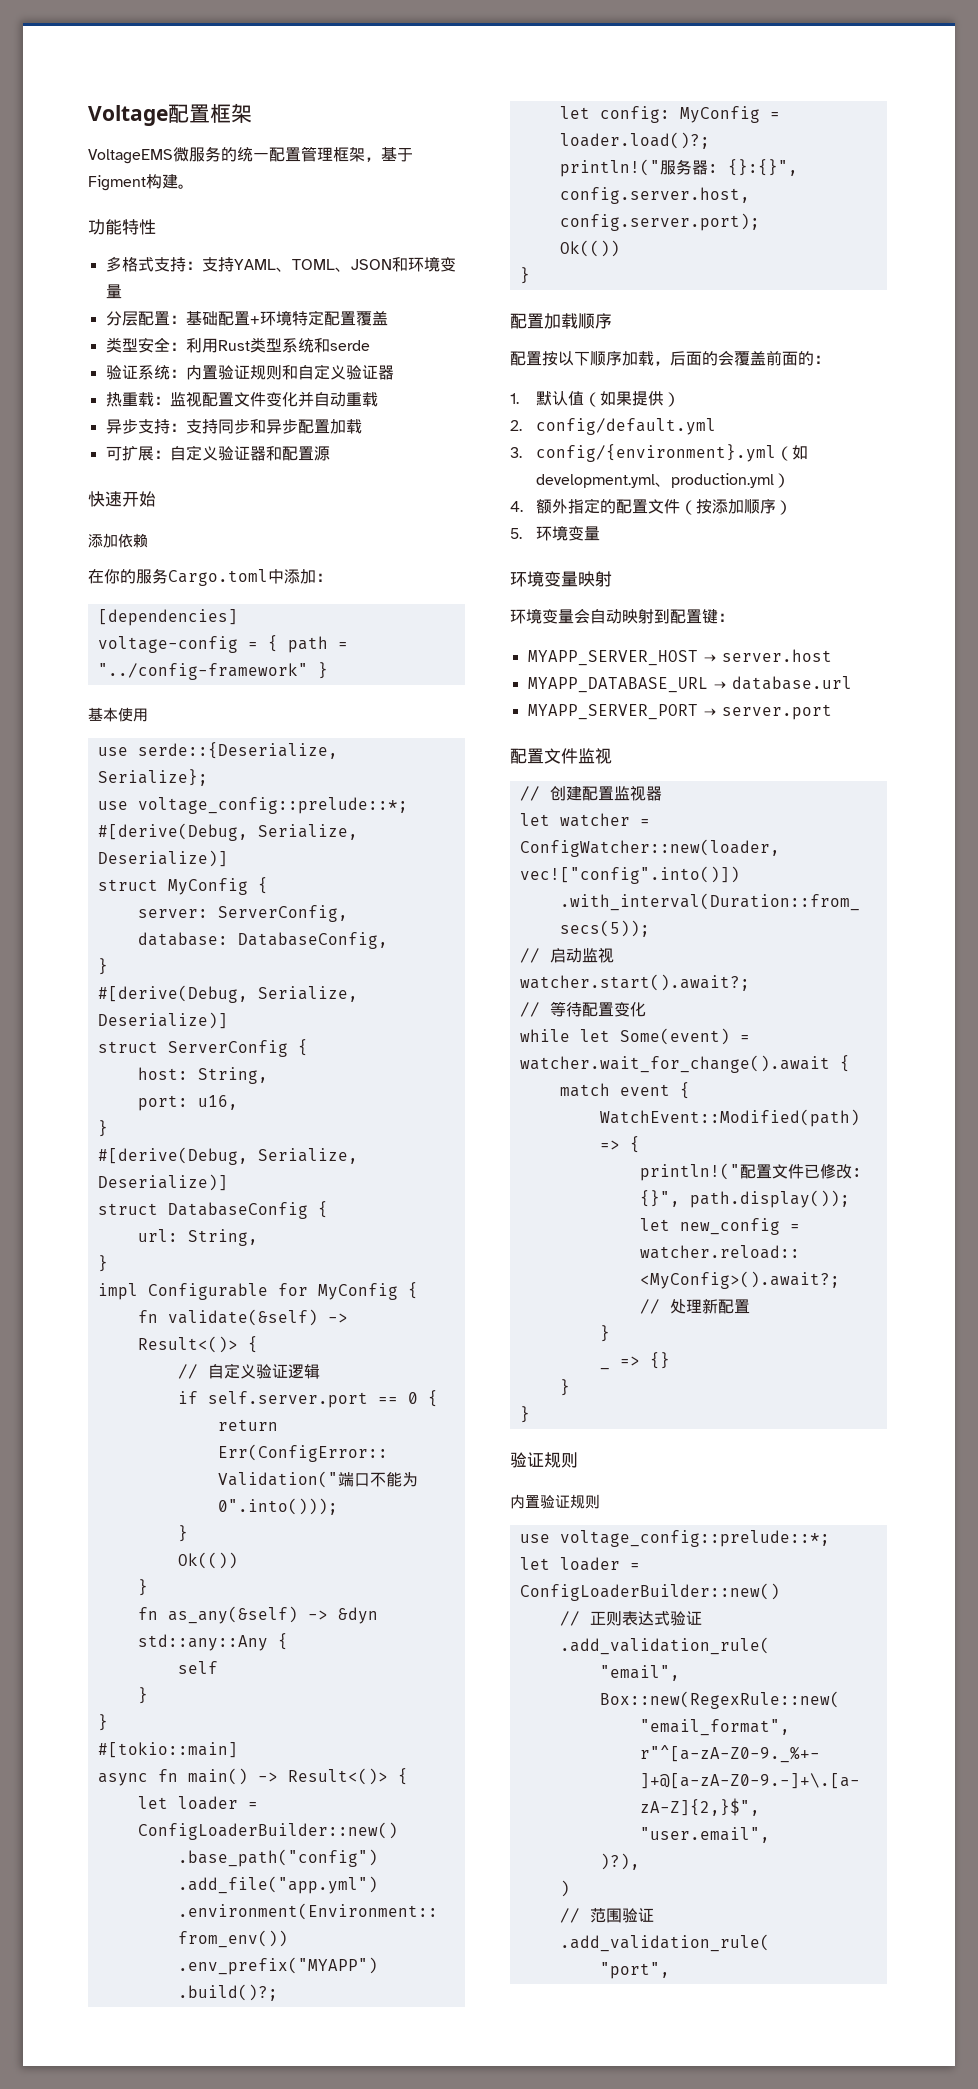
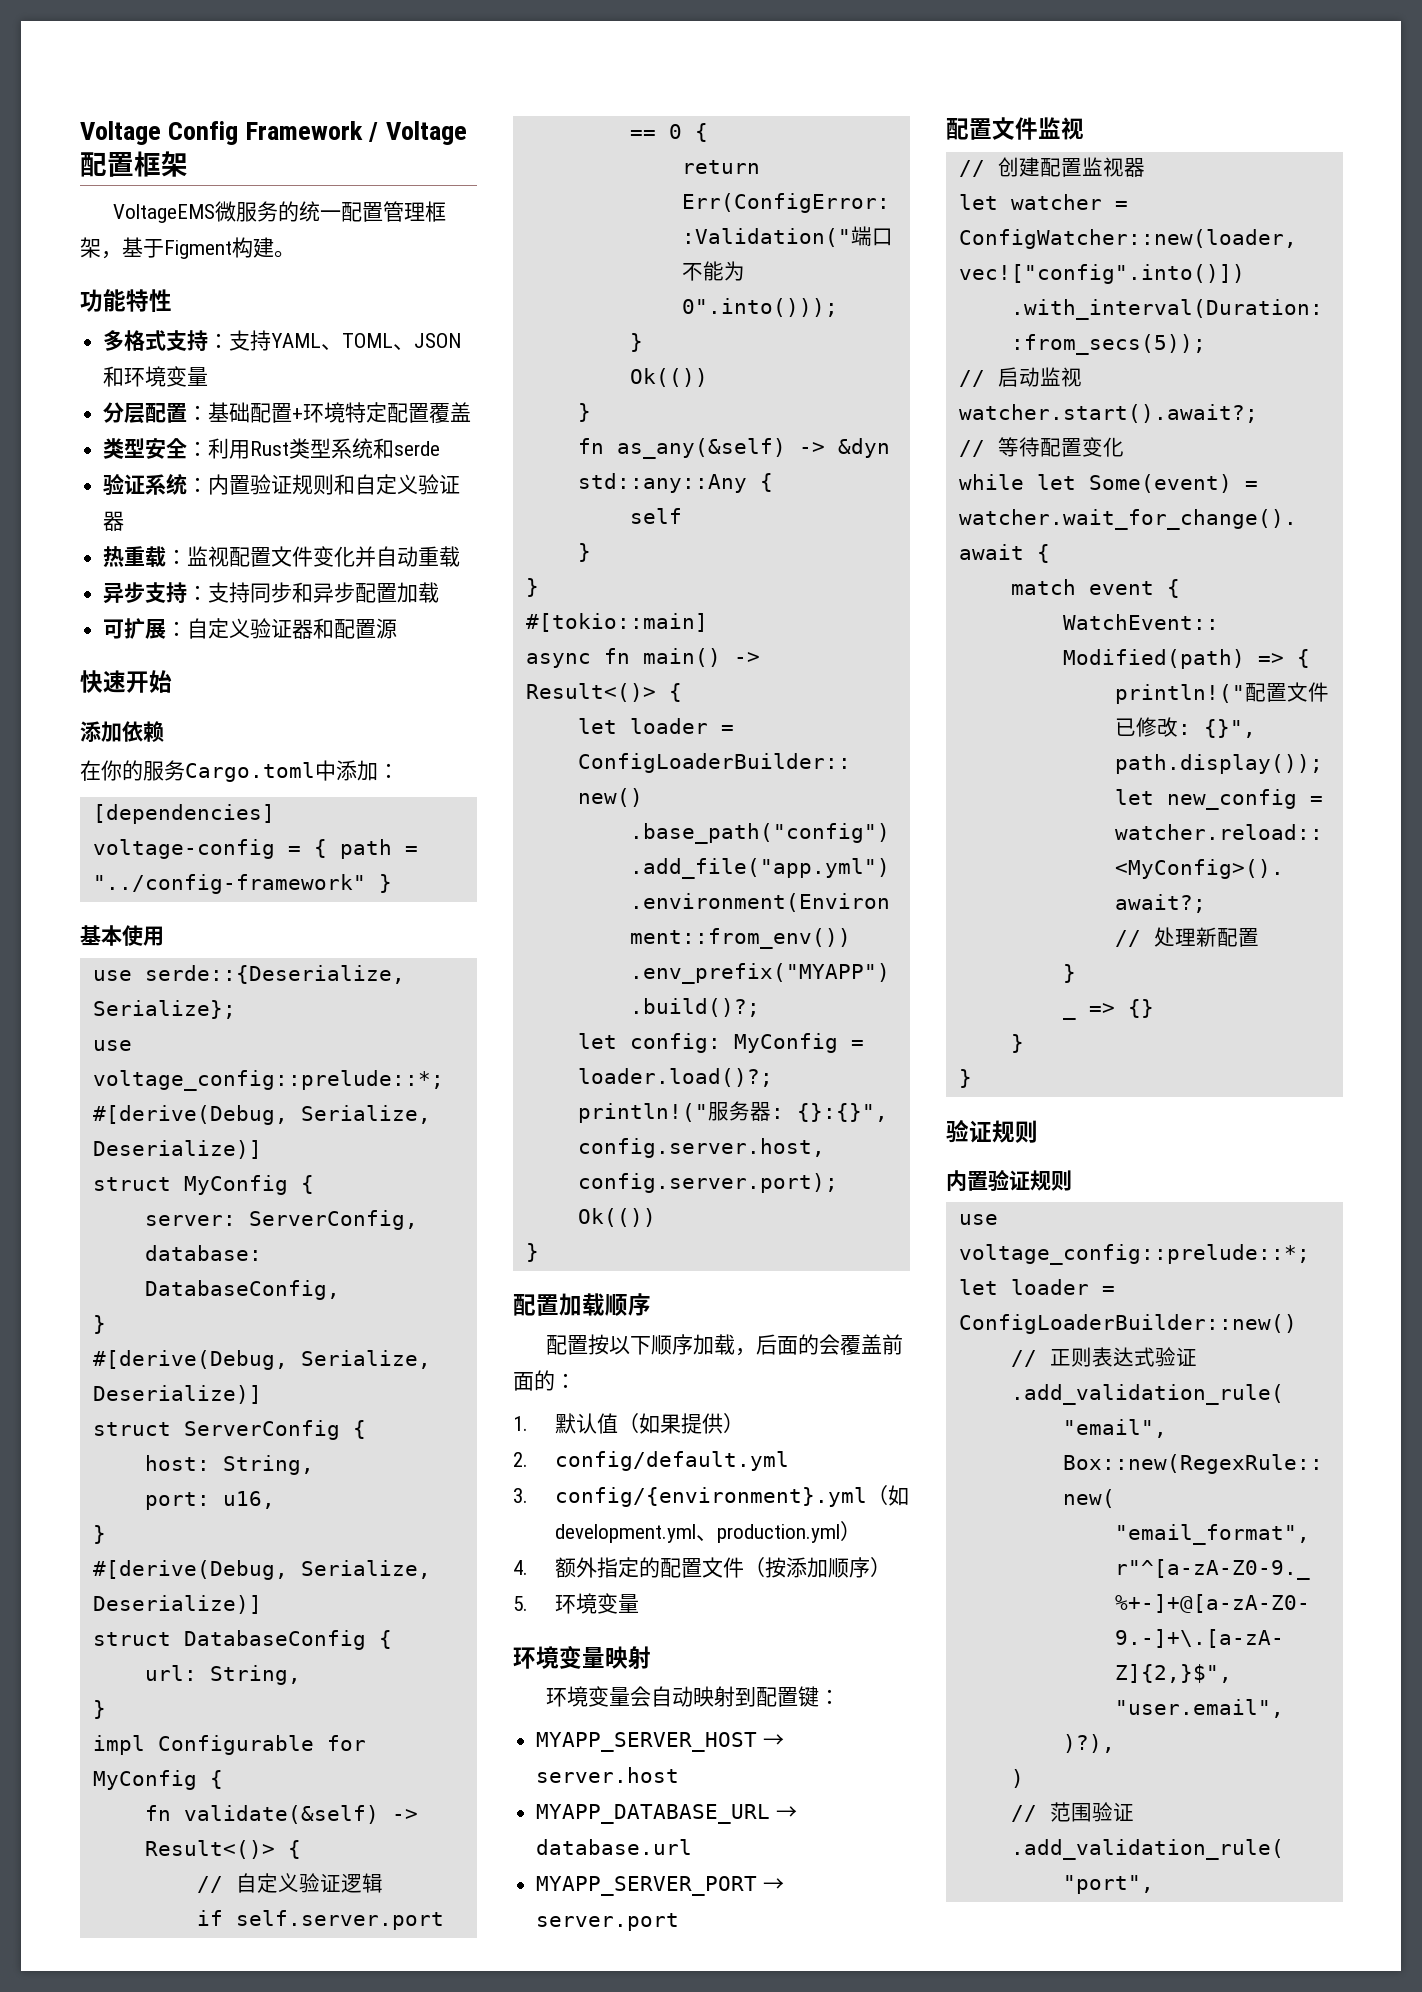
[88,105,168,126] Voltage -> [80,121,467,145] Voltage Config Framework / Voltage

